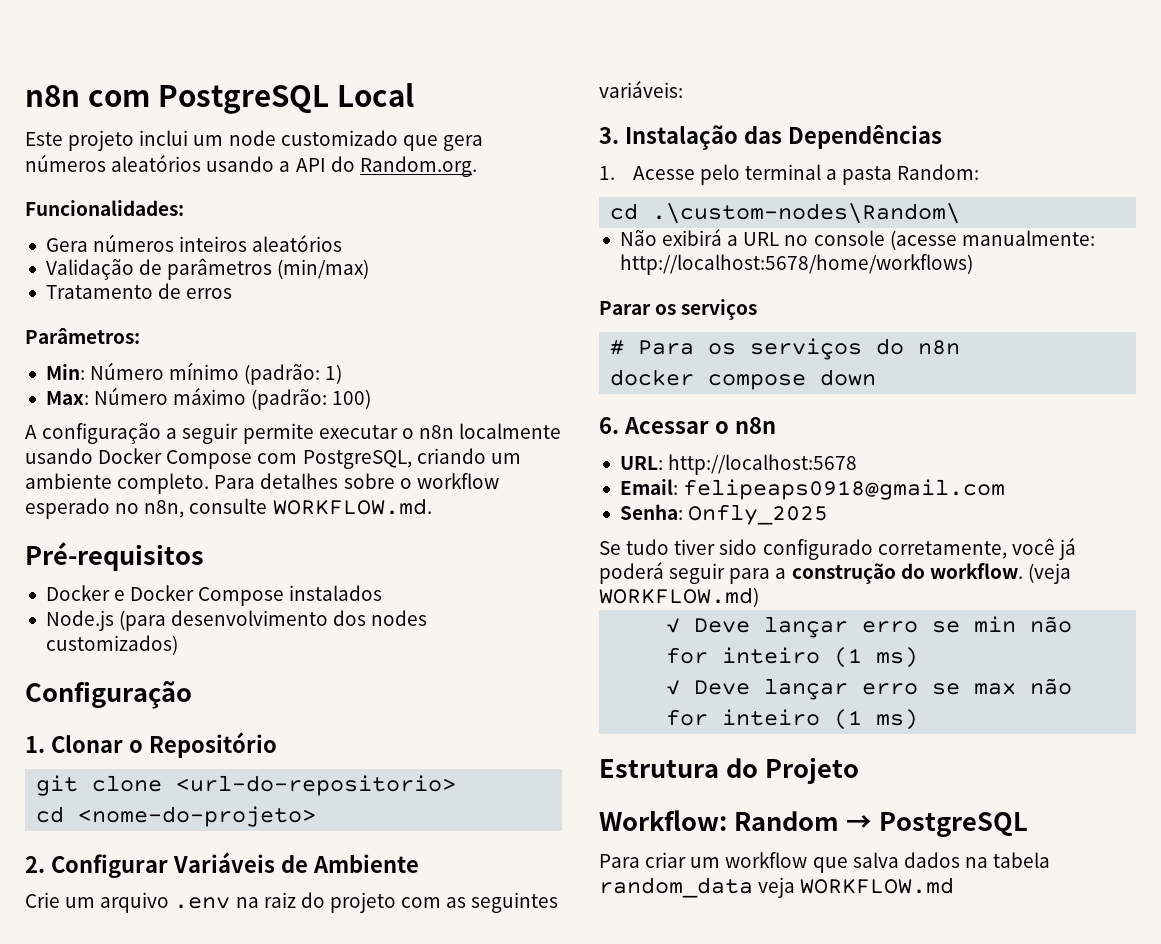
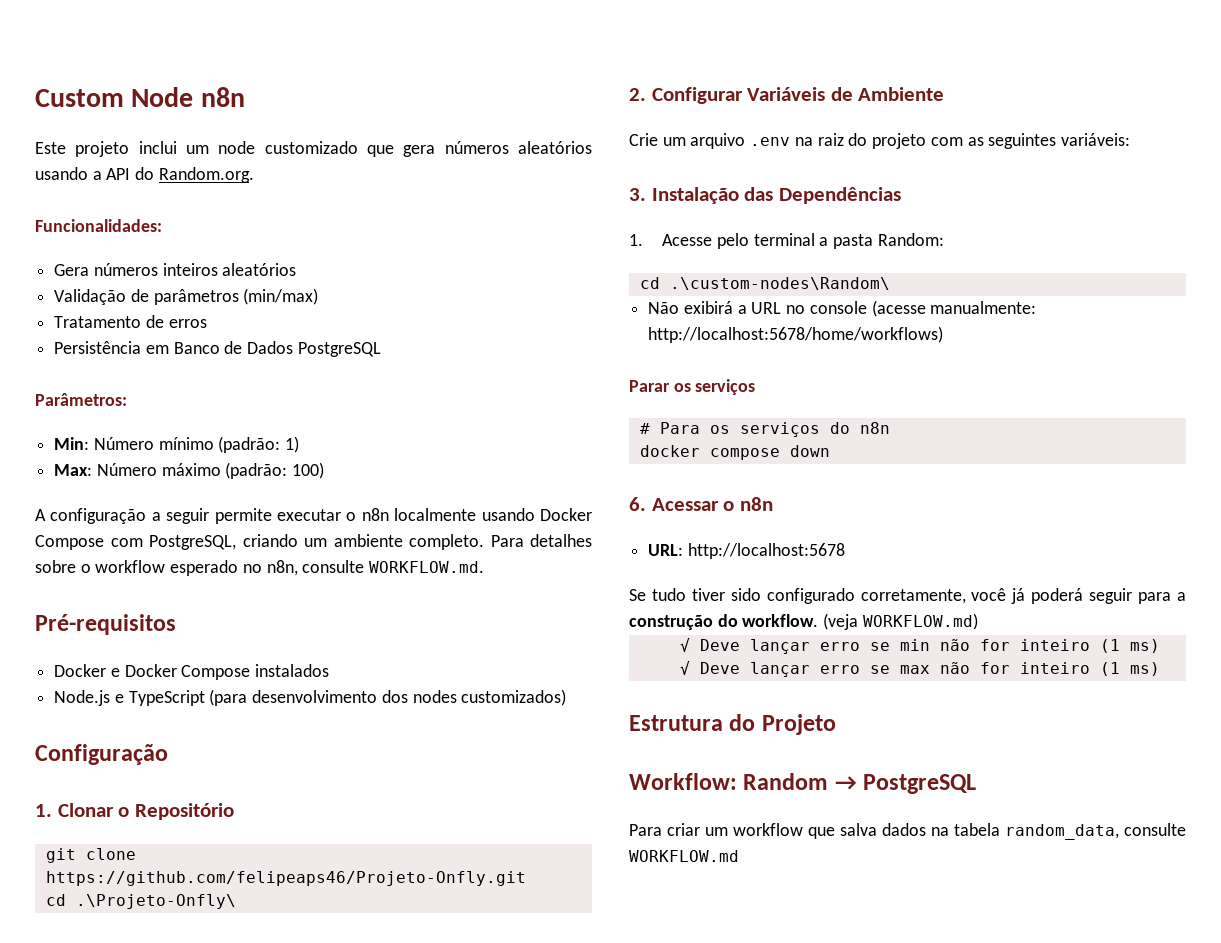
[25,83,414,114] n8n com PostgreSQL Local -> [35,87,245,107] Custom Node n8n
(233, 293) none -> [54,341,381,357] // Persistência em Banco de Dados PostgreSQL
(114, 620) none -> [114,690,205,706] e TypeScript
[176,775,457,796] [36,806,317,827] <url-do-repositorio> // cd <nome-do-projeto> -> [45,871,526,886] [45,894,236,909] https://github.com/felipeaps46/Projeto-Onfly.git // cd .\Projeto-Onfly\
[619,479,1006,500] [619,504,829,525] // Email: felipeaps0918@gmail.com // Senha: Onfly_2025 -> (845, 551) none
[599,877,796,898] random_data veja -> [1005,823,1186,840] random_data, consulte

